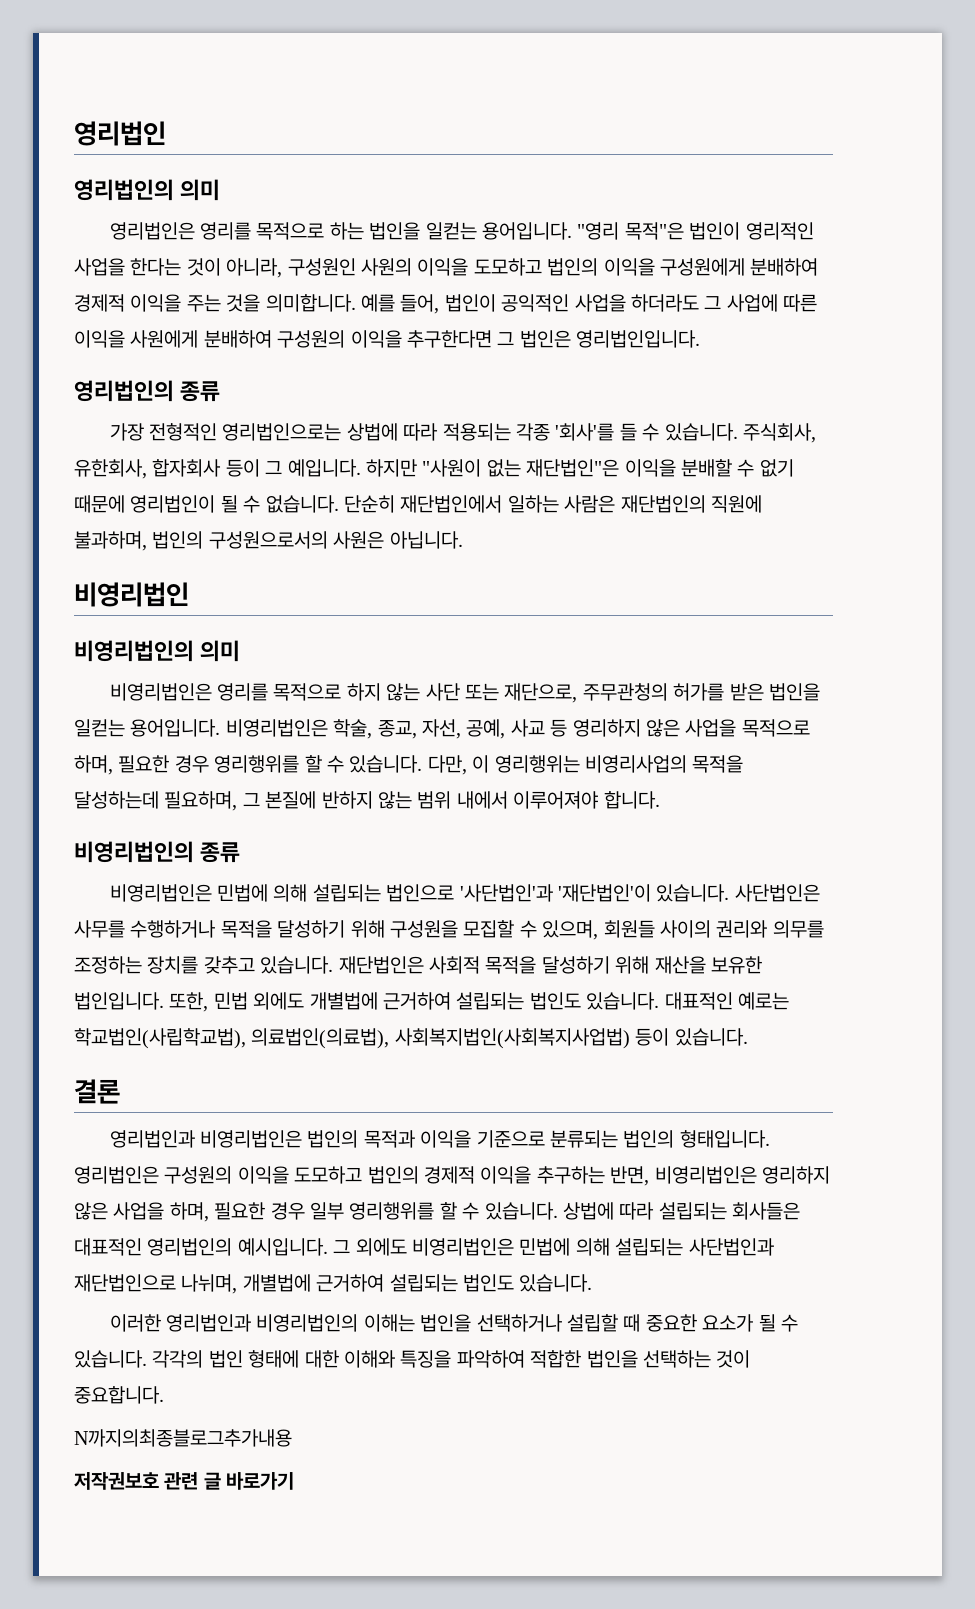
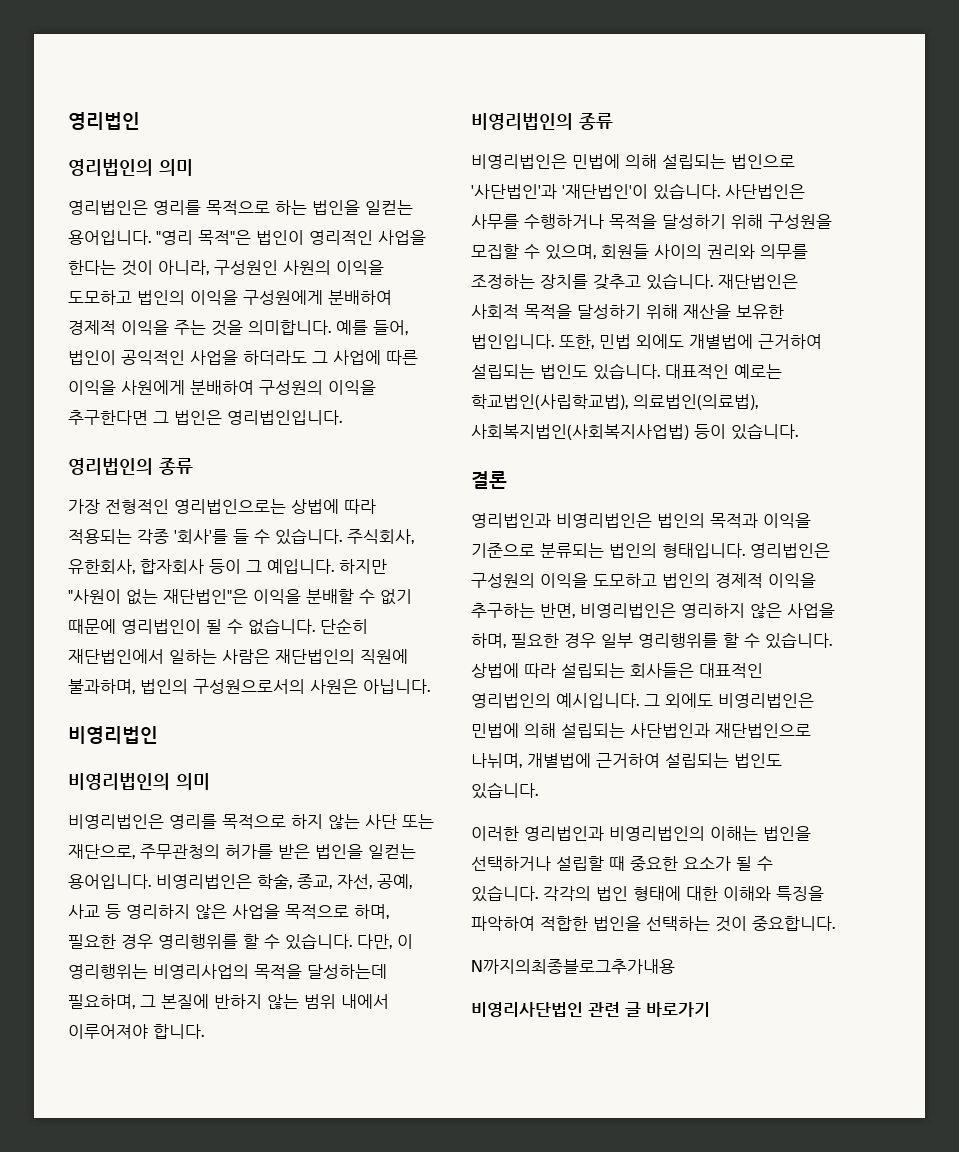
[74,1472,159,1490] 저작권보호 -> [471,1002,583,1017] 비영리사단법인

